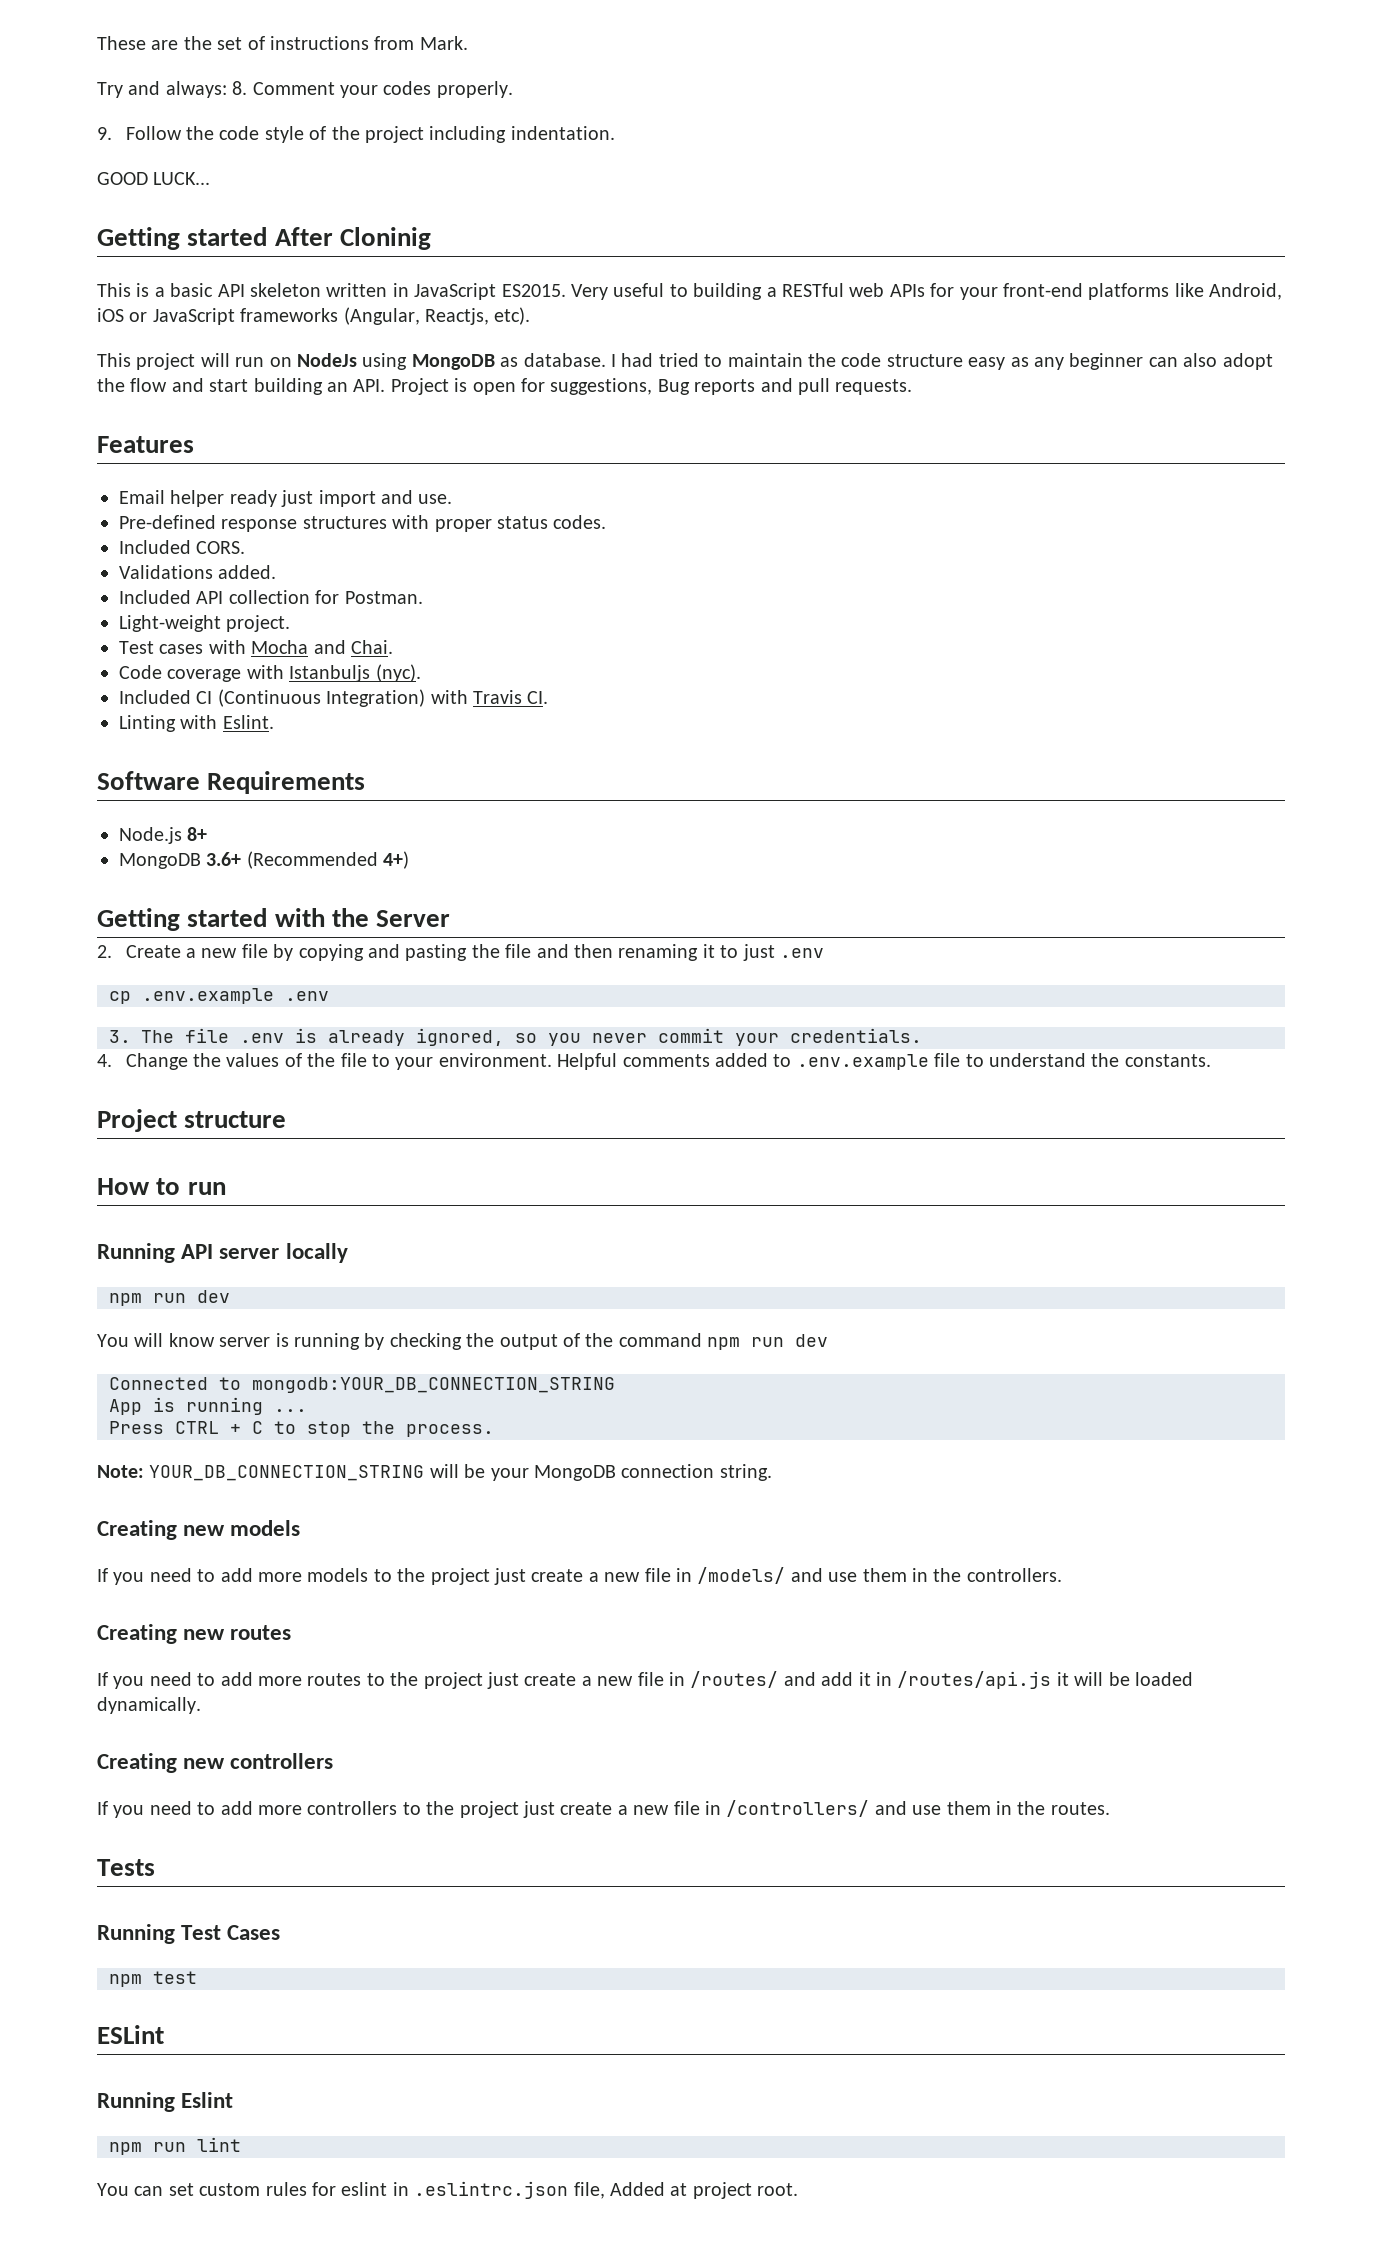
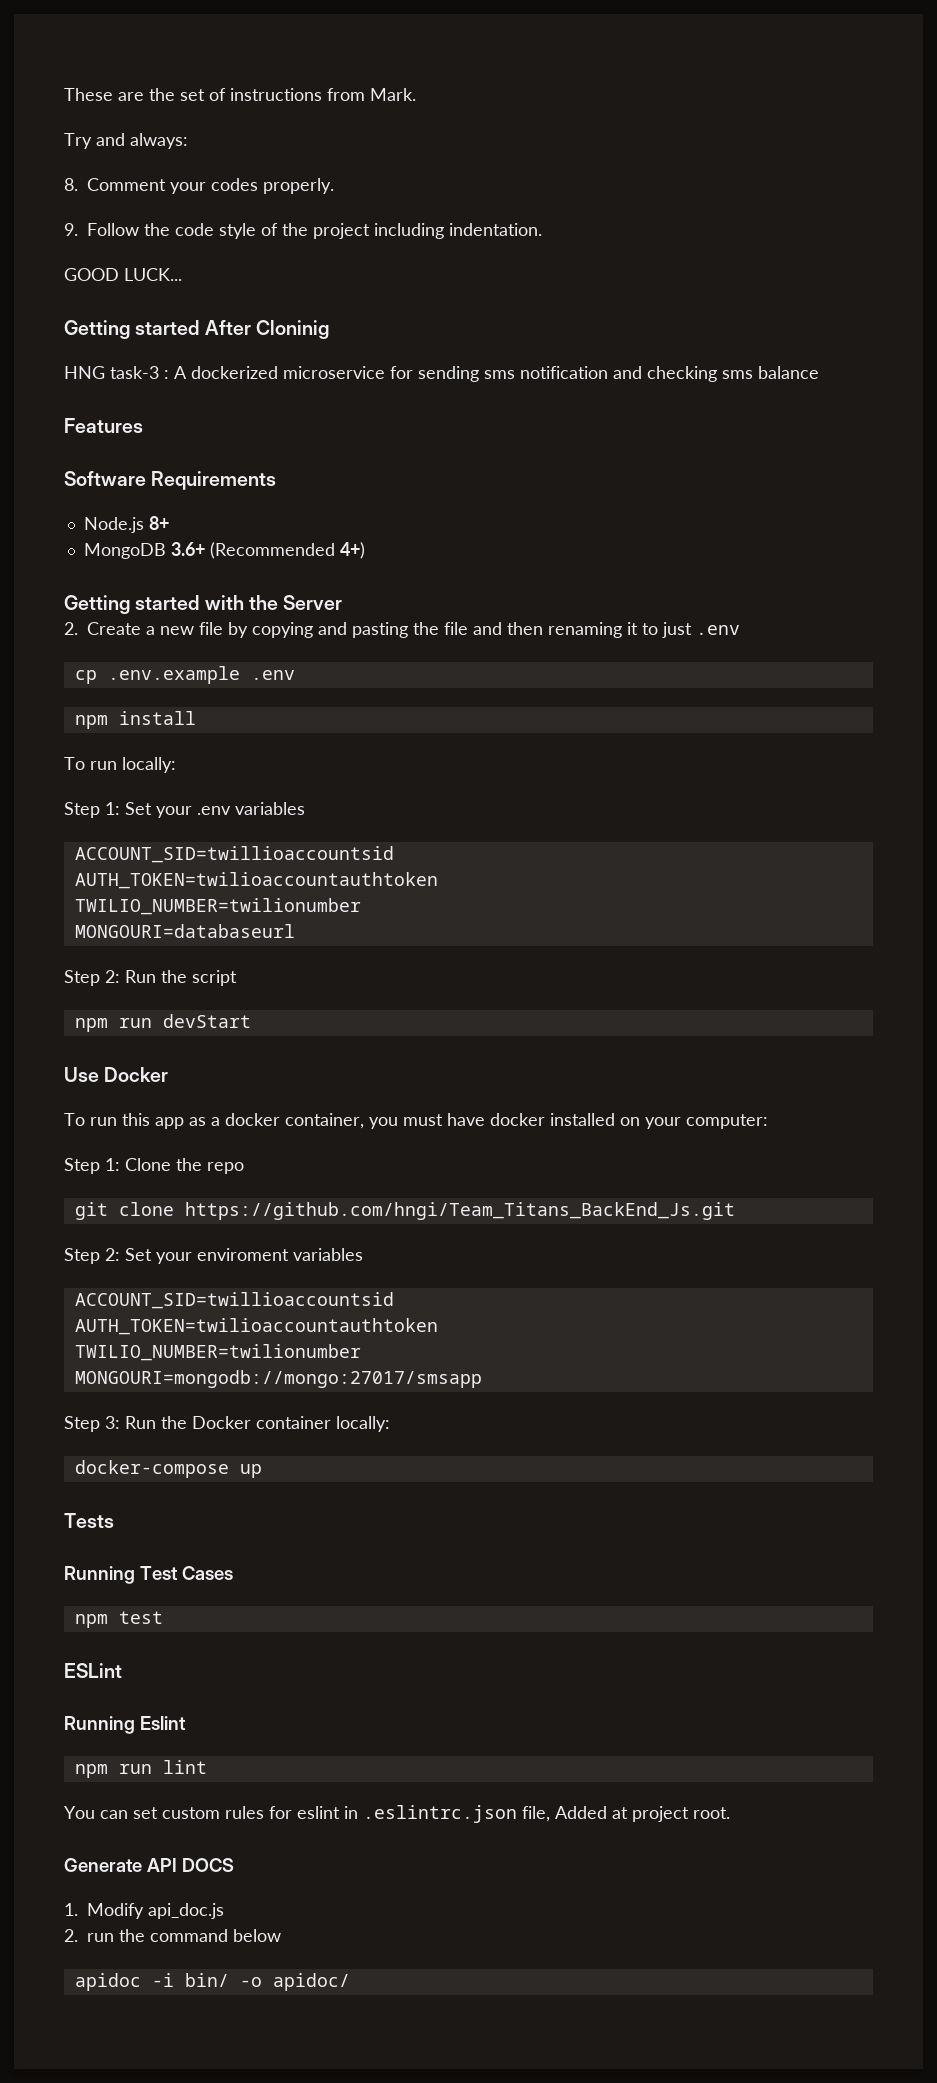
(227, 89) none -> (188, 141) //
[97,283,1283,300] [97,307,531,325] [97,353,1273,370] [97,378,913,395] [97,436,194,453] [119,490,453,507] [119,515,607,532] [119,540,246,554] [119,565,277,579] [119,590,423,604] [119,615,291,632] [119,640,393,654] [119,664,421,682] [119,689,549,707] [119,715,274,732] This is a basic API skeleton written in JavaScript ES2015. Very useful to building a RESTful web APIs for your front-end platforms like Android, iOS or JavaScript frameworks (Angular, Reactjs, etc). // This project will run on NodeJs using MongoDB as database. I had tried to maintain the code structure easy as any beginner can also adopt the flow and start building an API. Project is open for suggestions, Bug reports and pull requests. // Features // Email helper ready just import and use. // Pre-defined response structures with proper status codes. // Included CORS. // Validations added. // Included API collection for Postman. // Light-weight project. // Test cases with Mocha and Chai. // Code coverage with Istanbuljs (nyc). // Included CI (Continuous Integration) with Travis CI. // Linting with Eslint. -> [64,366,819,382] [64,418,143,433] HNG task-3 : A dockerized microservice for sending sms notification and checking sms balance // Features
[109,1028,922,1046] [97,1053,1211,1070] [97,1109,287,1132] [97,1178,226,1195] [97,1243,348,1263] [109,1290,230,1306] [97,1333,829,1350] [109,1377,615,1393] [109,1397,307,1415] [109,1421,494,1437] [97,1464,772,1481] [97,1520,301,1540] [97,1567,1062,1585] [97,1624,292,1644] [97,1671,1193,1689] [97,1697,201,1714] [97,1753,334,1773] [97,1800,1110,1818] 3. The file .env is already ignored, so you never commit your credentials. // 4. Change the values of the file to your environment. Helpful comments added to .env.example file to understand the constants. // Project structure // How to run // Running API server locally // npm run dev // You will know server is running by checking the output of the command npm run dev // Connected to mongodb:YOUR_DB_CONNECTION_STRING // App is running ... // Press CTRL + C to stop the process. // Note: YOUR_DB_CONNECTION_STRING will be your MongoDB connection string. // Creating new models // If you need to add more models to the project just create a new file in /models/ and use them in the controllers. // Creating new routes // If you need to add more routes to the project just create a new file in /routes/ and add it in /routes/api.js it will be loaded dynamically. // Creating new controllers // If you need to add more controllers to the project just create a new file in /controllers/ and use them in the routes. -> [74,711,196,729] [64,757,176,773] [64,802,305,818] [74,846,394,863] [74,872,438,889] [74,898,361,915] [74,924,295,938] [64,970,237,986] [74,1014,251,1032] [64,1067,169,1082] [64,1113,768,1129] [64,1158,244,1174] [74,1202,735,1220] [64,1248,363,1264] [74,1292,394,1309] [74,1318,438,1335] [74,1344,361,1361] [74,1370,482,1388] [64,1416,390,1432] [74,1460,262,1478] npm install // To run locally: // Step 1: Set your .env variables // ACCOUNT_SID=twillioaccountsid // AUTH_TOKEN=twilioaccountauthtoken // TWILIO_NUMBER=twilionumber // MONGOURI=databaseurl // Step 2: Run the script // npm run devStart // Use Docker // To run this app as a docker container, you must have docker installed on your computer: // Step 1: Clone the repo // git clone https://github.com/hngi/Team_Titans_BackEnd_Js.git // Step 2: Set your enviroment variables // ACCOUNT_SID=twillioaccountsid // AUTH_TOKEN=twilioaccountauthtoken // TWILIO_NUMBER=twilionumber // MONGOURI=mongodb://mongo:27017/smsapp // Step 3: Run the Docker container locally: // docker-compose up
(799, 2189) none -> [64,1858,234,1872] [64,1903,224,1919] [64,1929,281,1942] [74,1973,350,1991] // Generate API DOCS // 1. Modify api_doc.js // 2. run the command below // apidoc -i bin/ -o apidoc/

